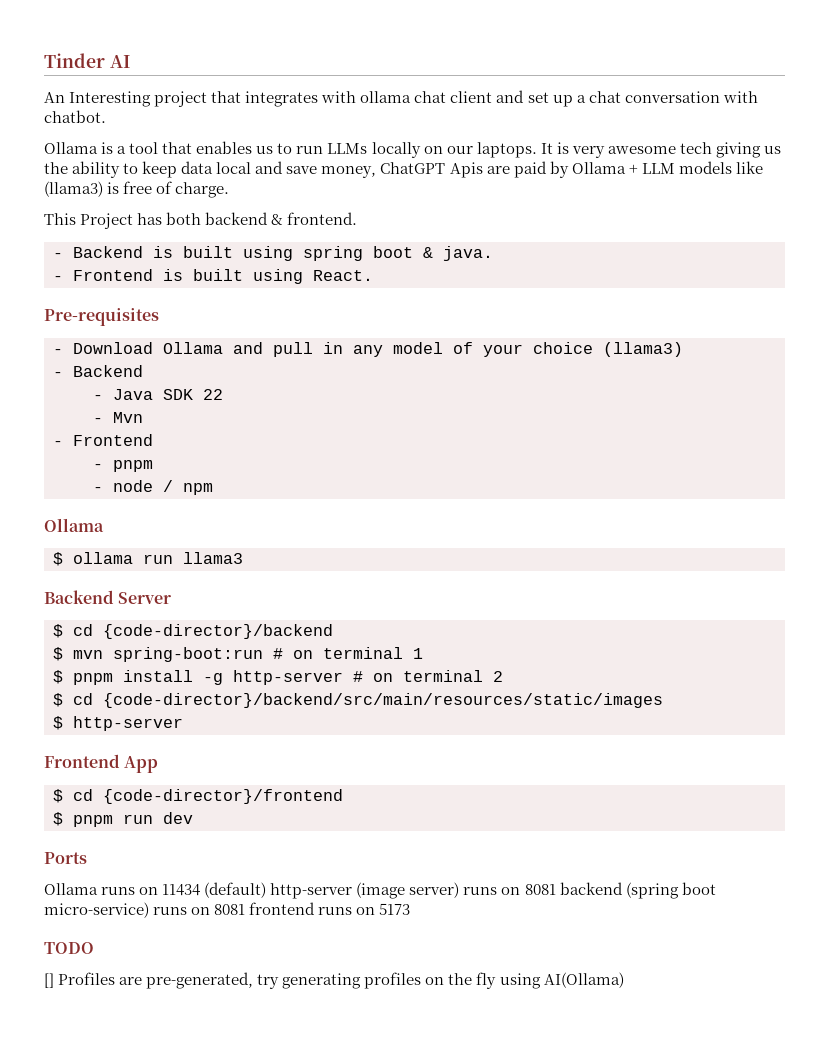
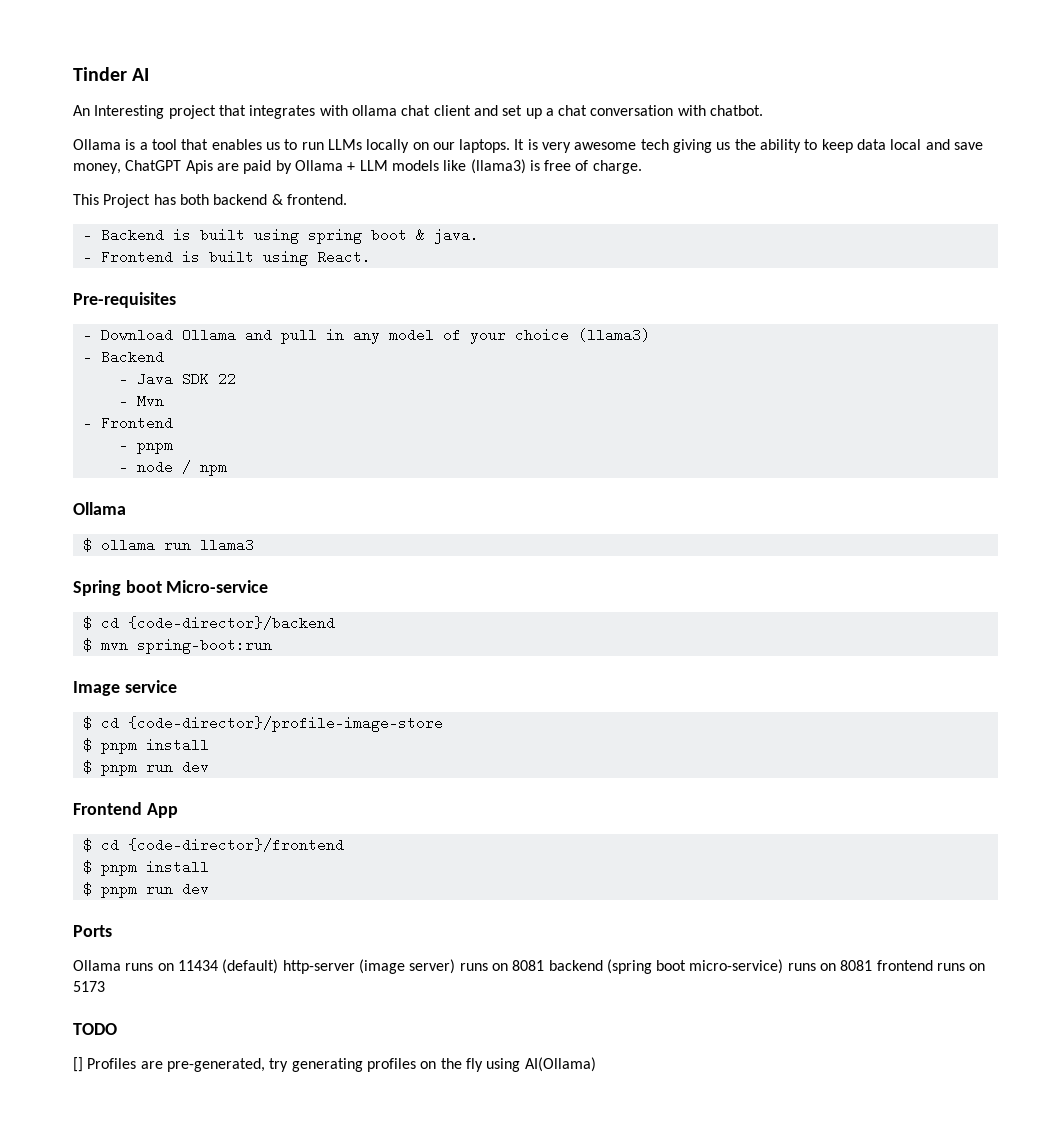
[44,590,172,604] Backend Server -> [73,580,269,596] Spring boot Micro-service
[273,647,423,659] [53,670,503,685] [53,693,663,708] [53,716,183,731] # on terminal 1 // $ pnpm install -g http-server # on terminal 2 // $ cd {code-director}/backend/src/main/resources/static/images // $ http-server -> [73,680,177,696] [82,716,443,732] [82,738,209,754] [82,760,209,776] // Image service // $ cd {code-director}/profile-image-store // $ pnpm install // $ pnpm run dev
(343, 796) none -> [82,860,209,876] // $ pnpm install

